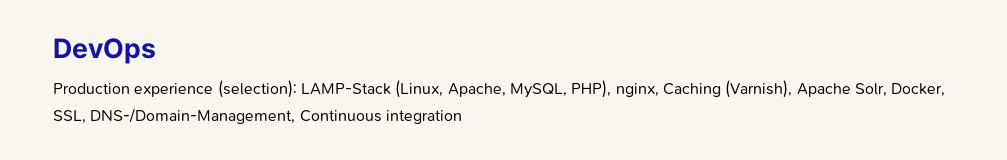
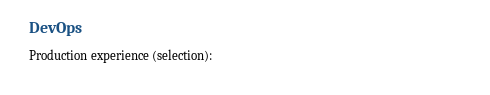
[300,80,946,98] [53,108,462,124] LAMP-Stack (Linux, Apache, MySQL, PHP), nginx, Caching (Varnish), Apache Solr, Docker, SSL, DNS-/Domain-Management, Continuous integration -> (213, 55) none

